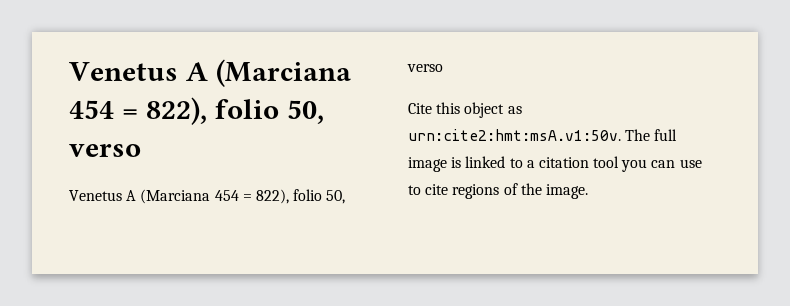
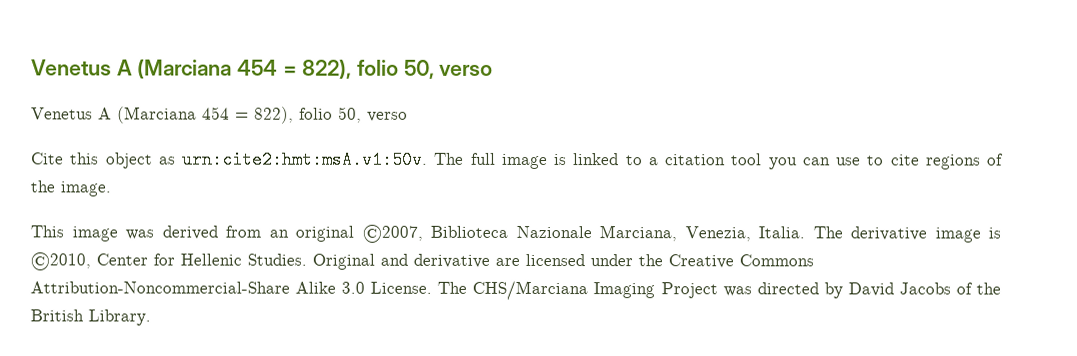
(588, 191) none -> [30,224,1001,243] [30,252,814,271] [30,280,1001,301] [30,309,151,326] // This image was derived from an original ©2007, Biblioteca Nazionale Marciana, Venezia, Italia. The derivative image is ©2010, Center for Hellenic Studies. Original and derivative are licensed under the Creative Commons Attribution-Noncommercial-Share Alike 3.0 License. The CHS/Marciana Imaging Project was directed by David Jacobs of the British Library.

